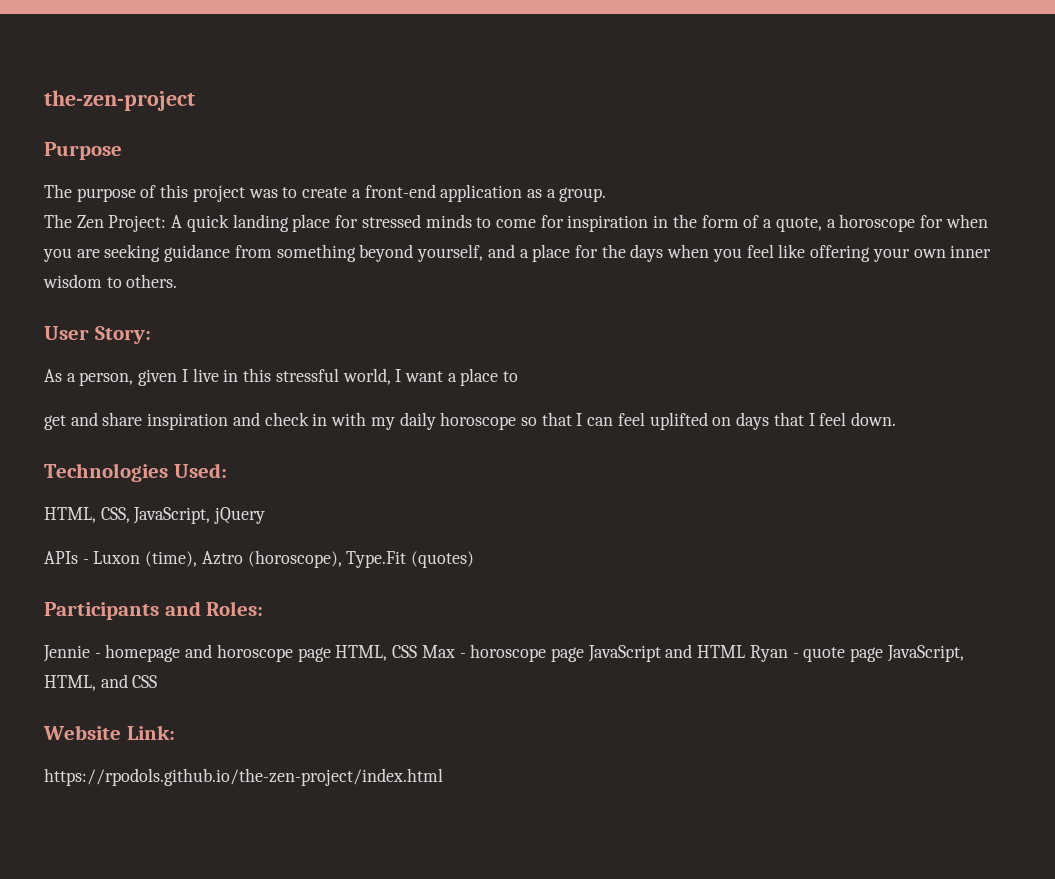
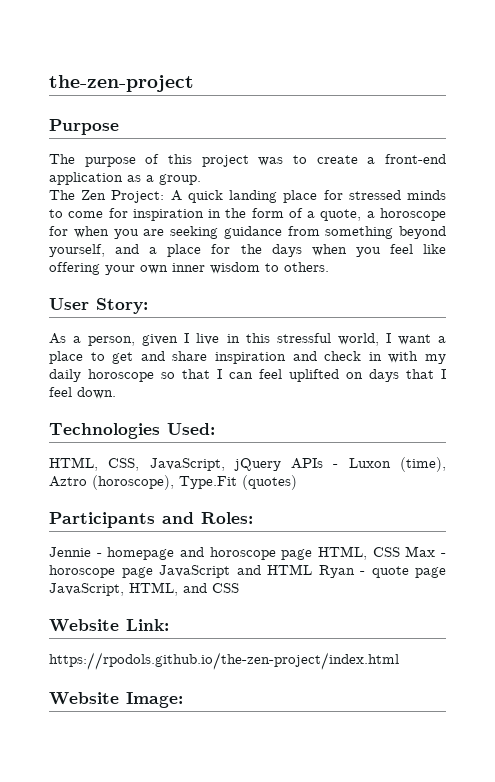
(519, 376) // -> (105, 356) none
(266, 515) // -> (281, 464) none
(443, 777) none -> [49,692,183,708] // Website Image:

